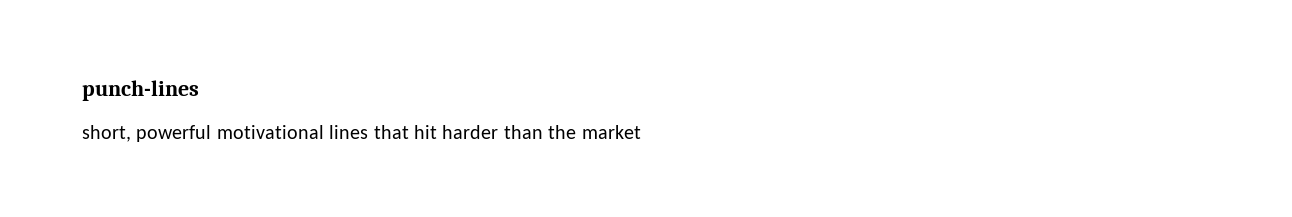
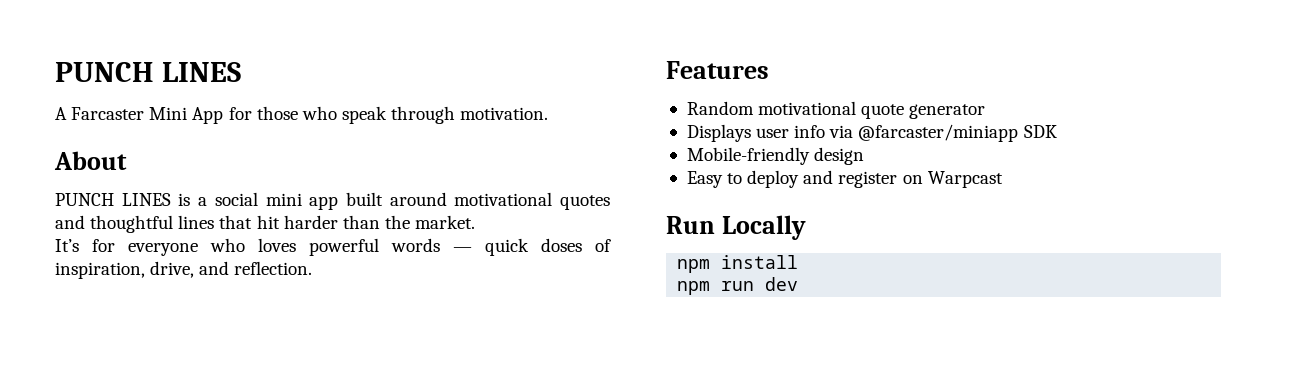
[82,80,199,101] [82,125,324,142] punch-lines // short, powerful motivational -> [55,62,241,82] [55,106,549,124] [54,151,127,170] [55,192,610,210] [55,215,174,233] PUNCH LINES // A Farcaster Mini App for those who speak through motivation. // About // PUNCH LINES is a social mini app built around motivational quotes and thoughtful
[581,125,641,139] market -> [415,215,476,229] [55,238,611,256] [55,261,313,279] [666,61,769,79] [686,101,986,119] [686,124,1057,142] [686,147,865,165] [686,170,1003,188] [666,215,806,240] [677,255,799,273] [677,277,799,295] market. // It’s for everyone who loves powerful words — quick doses of inspiration, drive, and reflection. // Features // Random motivational quote generator // Displays user info via @farcaster/miniapp SDK // Mobile-friendly design // Easy to deploy and register on Warpcast // Run Locally // npm install // npm run dev

